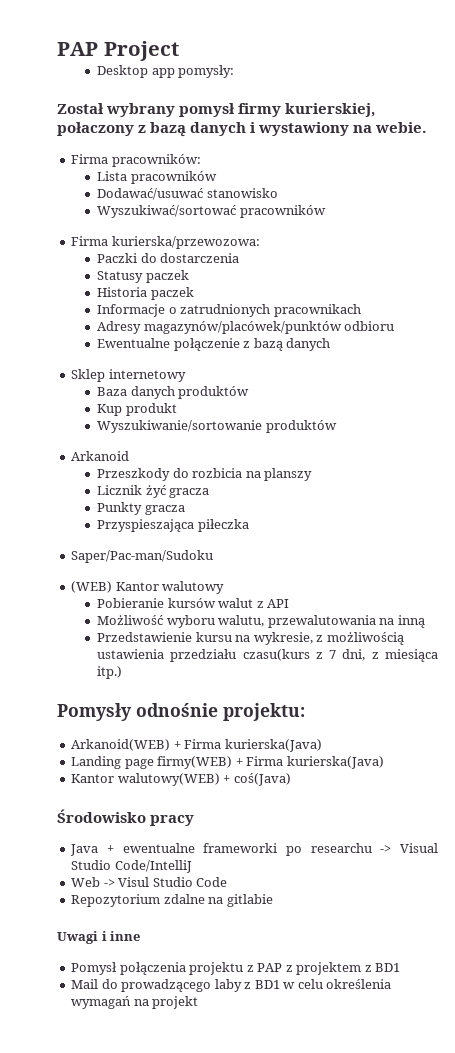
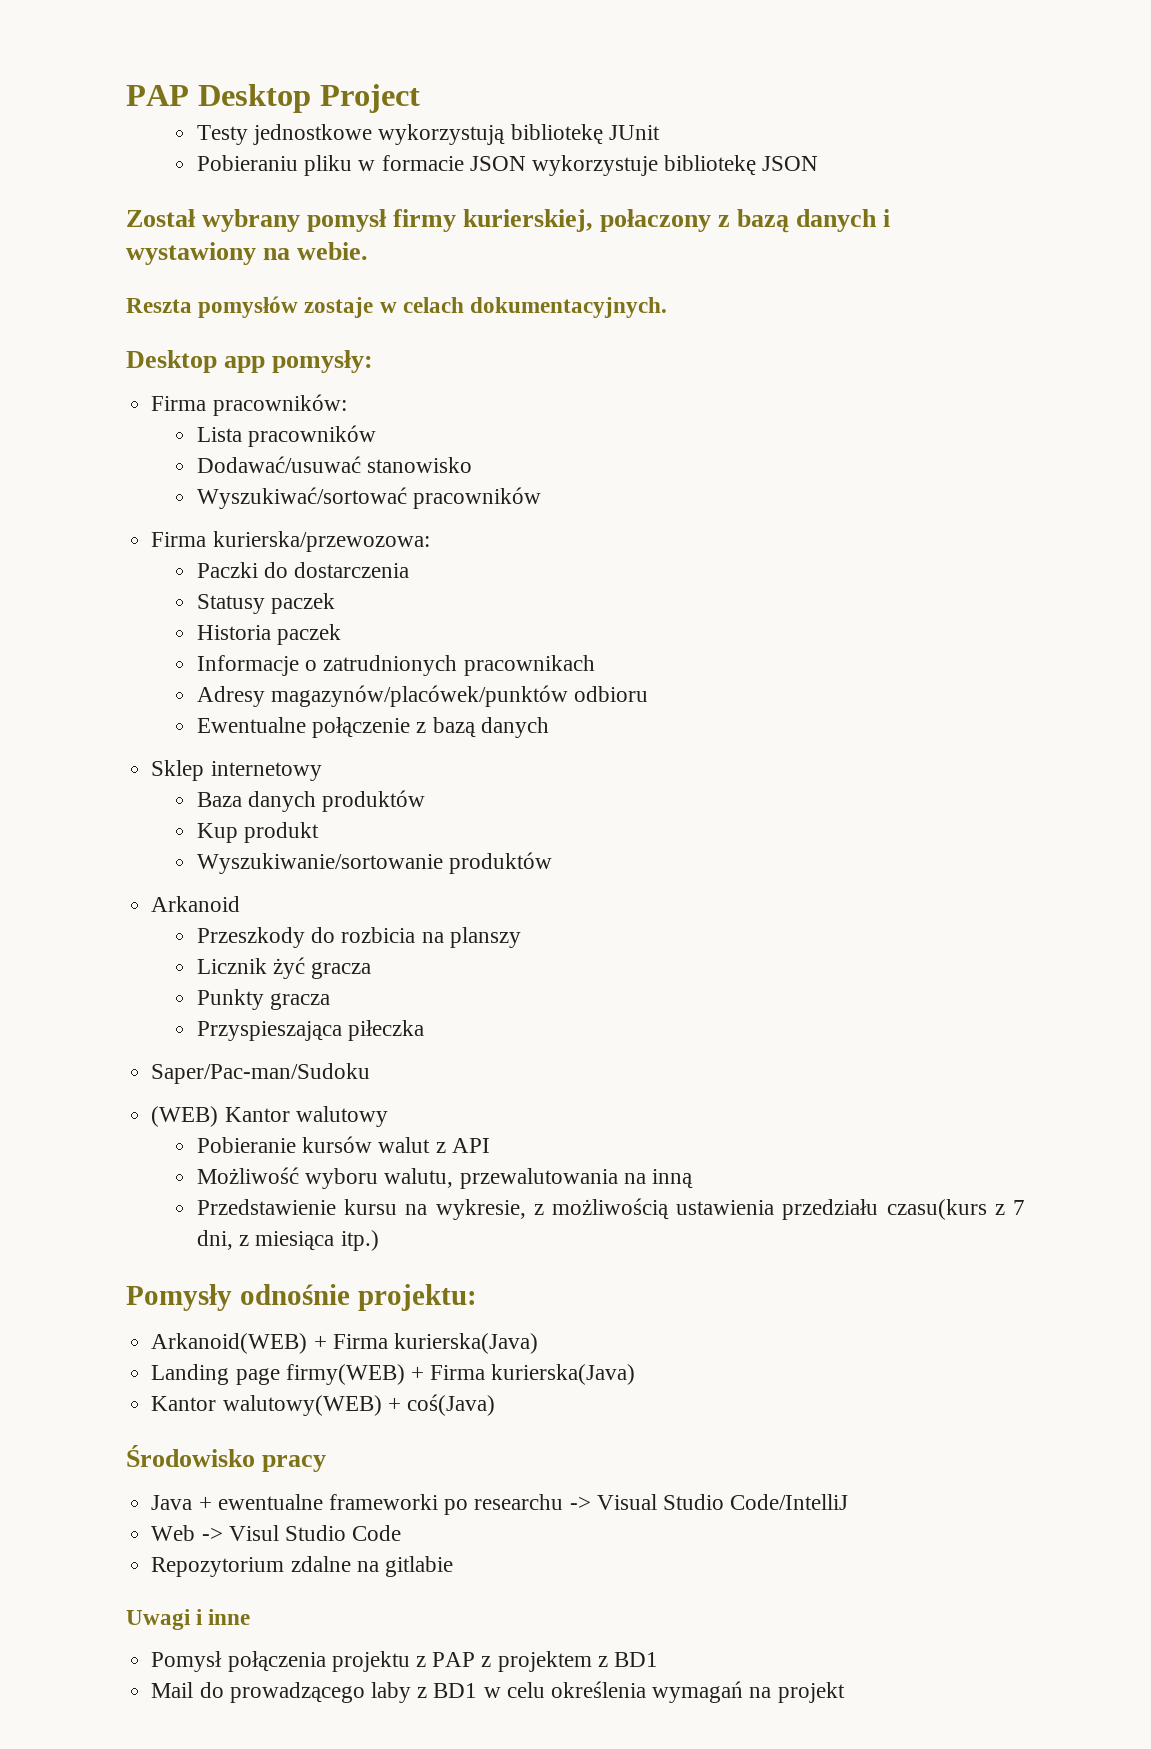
[57,42,98,56] PAP -> [126,84,311,113] PAP Desktop
[96,65,235,78] Desktop app pomysły: -> [196,124,660,145] [196,155,819,176] Testy jednostkowe wykorzystują bibliotekę JUnit // Pobieraniu pliku w formacie JSON wykorzystuje bibliotekę JSON
(427, 127) none -> [126,296,668,318] [126,350,374,373] // Reszta pomysłów zostaje w celach dokumentacyjnych. // Desktop app pomysły:

